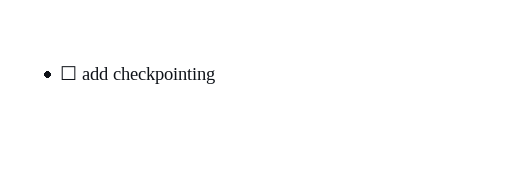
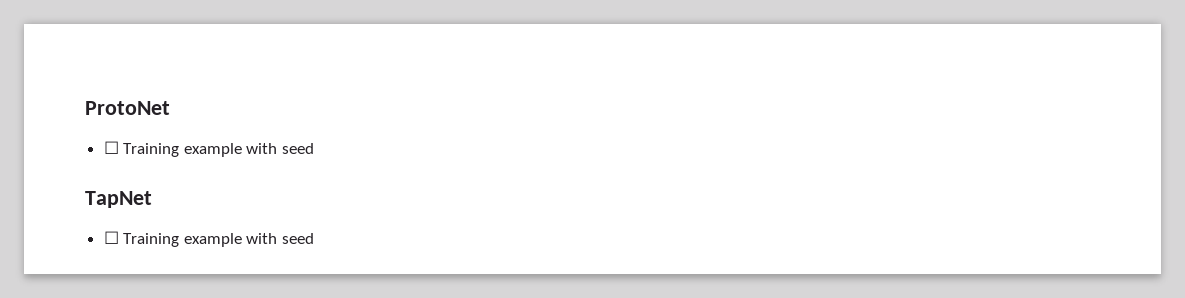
[60,66,216,84] ☐ add checkpointing -> [85,101,170,115] [103,141,315,157] [85,191,152,208] [103,231,315,247] ProtoNet // ☐ Training example with seed // TapNet // ☐ Training example with seed

